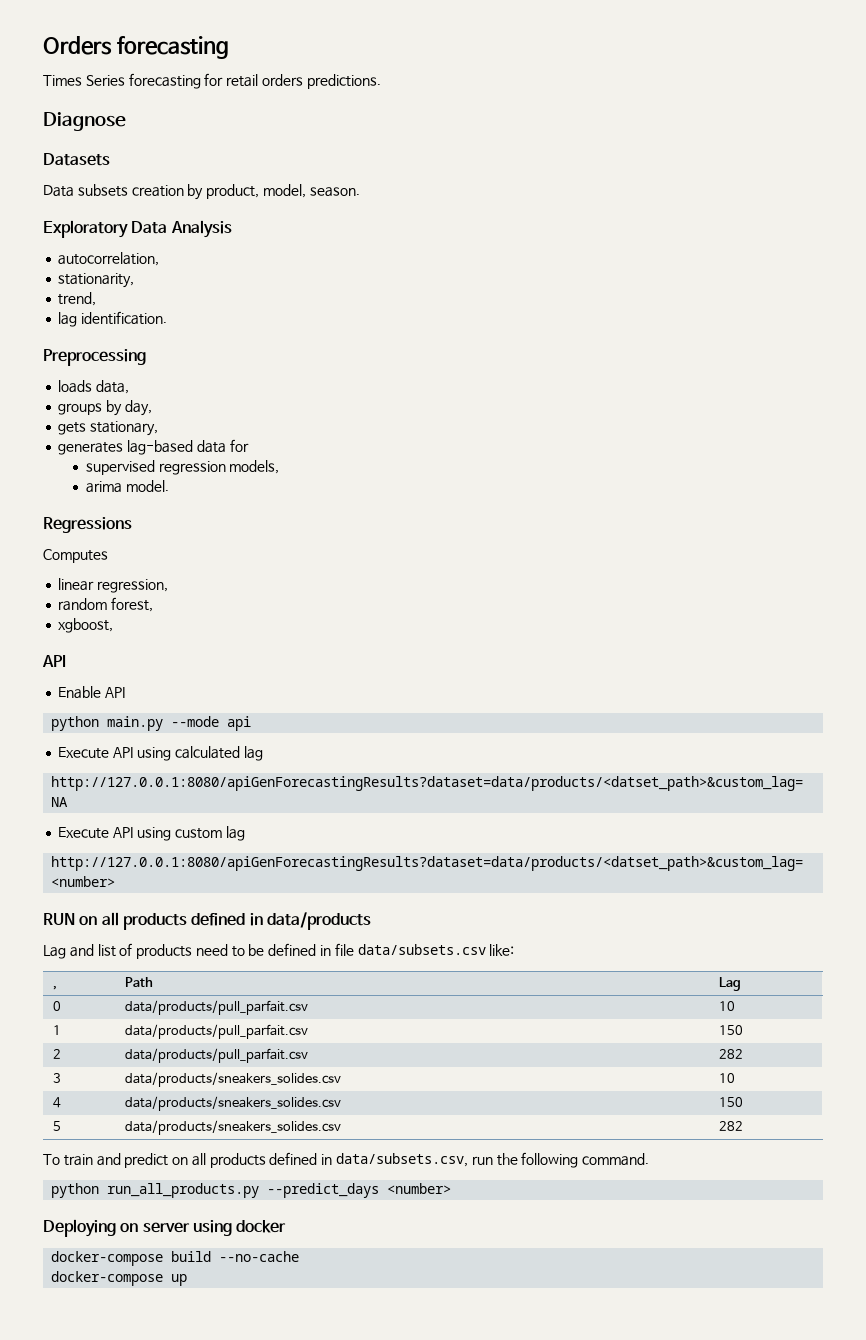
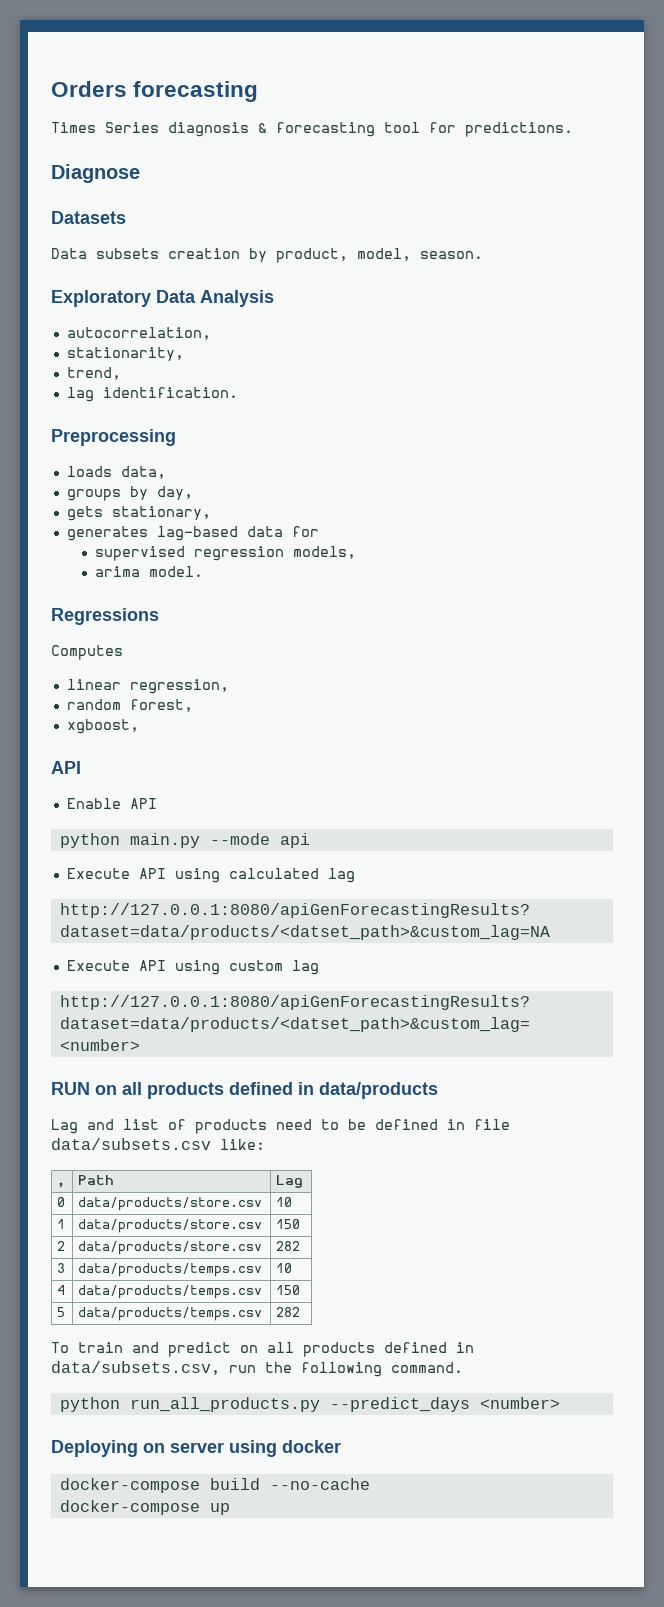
[128,73,303,89] forecasting for retail orders -> [168,122,456,137] diagnosis & forecasting tool for
[124,1000,308,1015] data/products/pull_parfait.csv -> [78,1197,263,1211] data/products/store.csv
[124,1024,308,1039] data/products/pull_parfait.csv -> [78,1219,263,1233] data/products/store.csv
[124,1048,308,1063] data/products/pull_parfait.csv -> [78,1241,263,1255] data/products/store.csv
[124,1072,341,1087] data/products/sneakers_solides.csv -> [78,1263,263,1277] data/products/temps.csv
[124,1096,341,1111] data/products/sneakers_solides.csv -> [78,1285,263,1299] data/products/temps.csv
[124,1120,341,1135] data/products/sneakers_solides.csv -> [78,1307,263,1321] data/products/temps.csv

